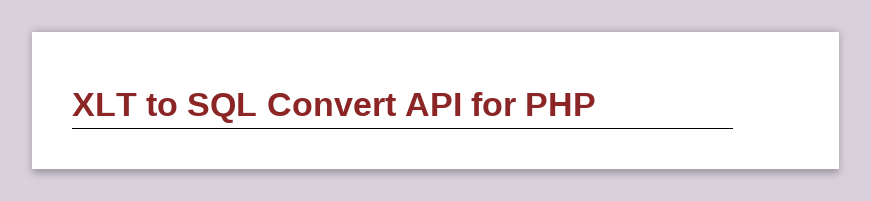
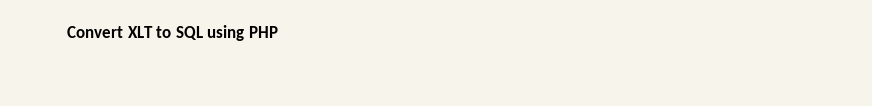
(72, 104) none -> [67,26,123,38] Convert
[266,92,516,116] Convert API for -> [207,25,245,41] using

